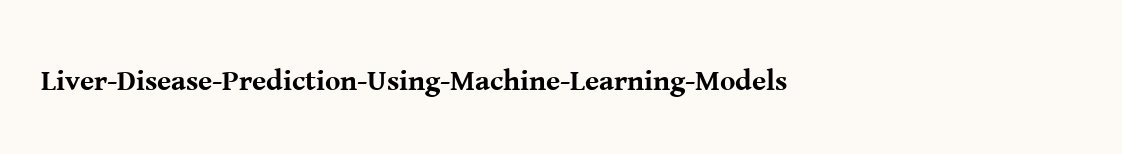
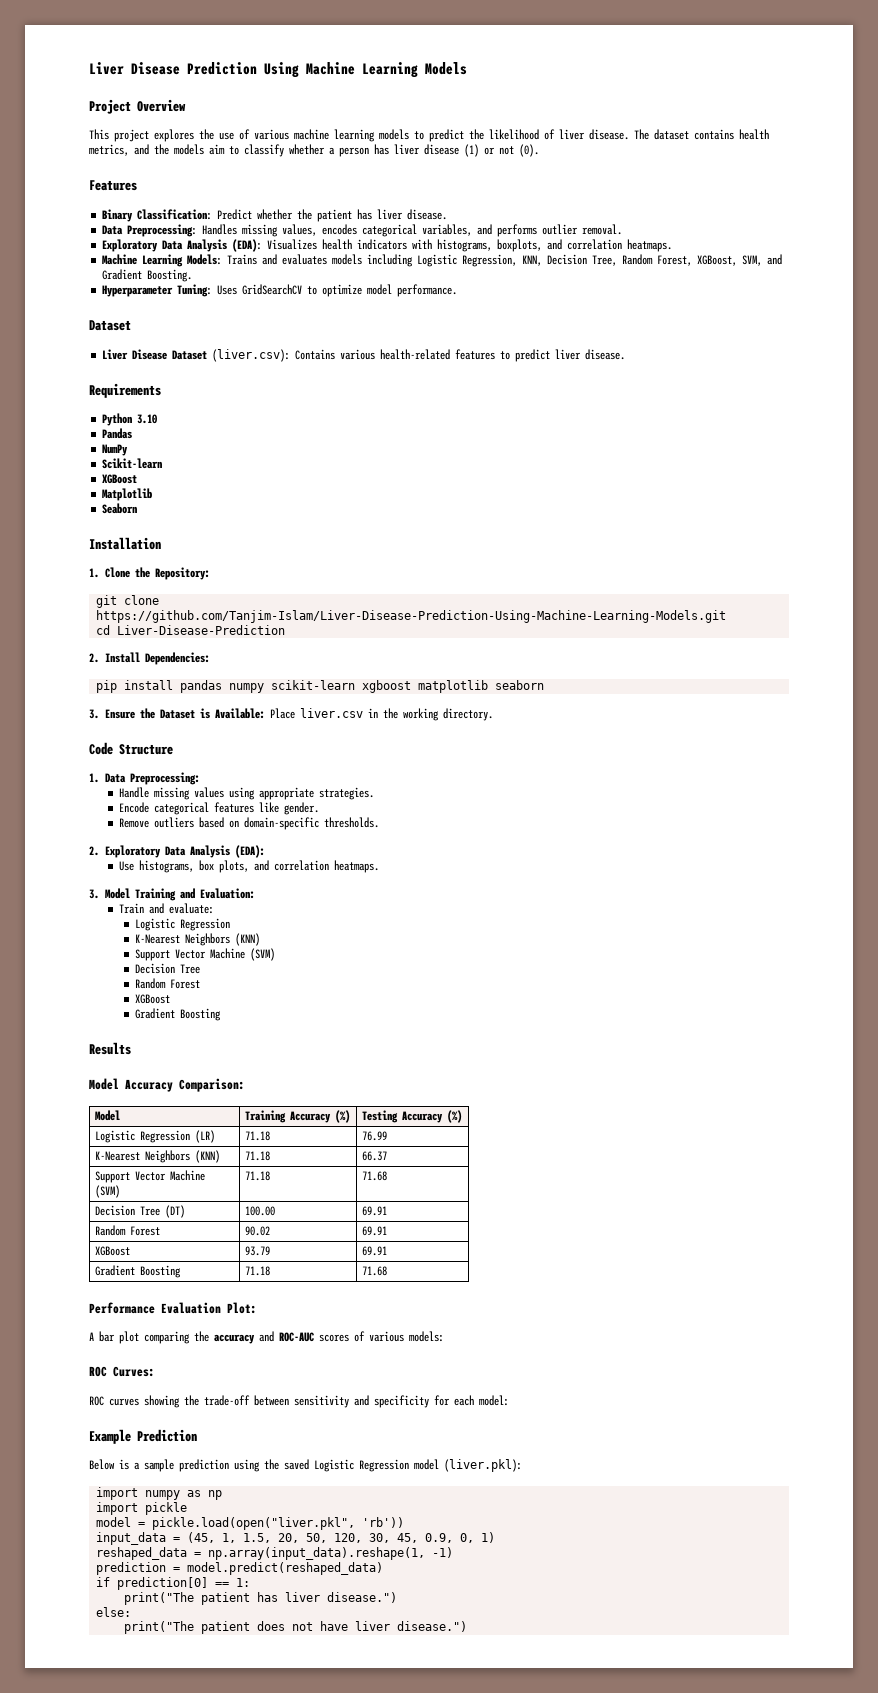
[41,68,787,97] Liver-Disease-Prediction-Using-Machine-Learning-Models -> [89,62,467,78] [89,99,186,114] [89,129,769,142] [89,144,539,157] [89,180,137,191] [102,209,448,222] [102,224,623,237] [102,239,673,252] [102,254,783,267] [102,269,193,282] [102,284,458,297] [89,320,131,331] [102,349,626,362] [89,383,161,398] [102,413,158,426] [102,428,133,439] [102,444,129,456] [102,458,163,469] [102,474,138,484] [102,488,153,501] [102,503,138,514] [89,537,161,550] [89,567,211,580] [96,595,160,608] [96,610,727,623] [96,625,286,635] [89,652,211,665] [96,680,545,693] [89,708,494,721] [89,742,173,755] [89,772,201,785] [118,787,374,800] [118,802,319,815] [118,817,379,830] [89,845,266,858] [118,860,379,873] [89,888,256,901] [118,903,214,914] [135,918,231,931] [135,933,261,946] [135,948,276,961] [135,963,201,974] [135,978,201,989] [135,994,171,1004] [135,1008,222,1021] [89,1042,131,1055] [89,1078,245,1092] [95,1110,121,1121] [245,1110,351,1123] [362,1110,463,1123] [95,1130,216,1143] [245,1131,271,1141] [362,1131,388,1141] [95,1150,221,1163] [245,1151,271,1161] [362,1151,388,1161] [95,1170,206,1183] [95,1185,121,1198] [245,1171,271,1181] [362,1171,388,1181] [95,1205,186,1218] [245,1206,276,1216] [362,1206,388,1216] [95,1225,161,1236] [245,1226,271,1236] [362,1226,388,1236] [95,1246,131,1256] [245,1246,271,1256] [362,1246,388,1256] [95,1265,182,1278] [245,1266,271,1276] [362,1266,388,1276] [89,1302,257,1314] [89,1331,444,1344] [89,1366,155,1377] [89,1395,509,1408] [89,1429,197,1444] [89,1459,522,1472] [96,1487,223,1500] [96,1502,188,1515] [96,1517,405,1530] [96,1532,496,1545] [96,1547,454,1560] [96,1562,384,1575] [96,1577,251,1590] [124,1592,398,1605] [96,1607,132,1617] [124,1621,468,1634] Liver Disease Prediction Using Machine Learning Models // Project Overview // This project explores the use of various machine learning models to predict the likelihood of liver disease. The dataset contains health metrics, and the models aim to classify whether a person has liver disease (1) or not (0). // Features // Binary Classification: Predict whether the patient has liver disease. // Data Preprocessing: Handles missing values, encodes categorical variables, and performs outlier removal. // Exploratory Data Analysis (EDA): Visualizes health indicators with histograms, boxplots, and correlation heatmaps. // Machine Learning Models: Trains and evaluates models including Logistic Regression, KNN, Decision Tree, Random Forest, XGBoost, SVM, and Gradient Boosting. // Hyperparameter Tuning: Uses GridSearchCV to optimize model performance. // Dataset // Liver Disease Dataset (liver.csv): Contains various health-related features to predict liver disease. // Requirements // Python 3.10 // Pandas // NumPy // Scikit-learn // XGBoost // Matplotlib // Seaborn // Installation // 1. Clone the Repository: // git clone https://github.com/Tanjim-Islam/Liver-Disease-Prediction-Using-Machine-Learning-Models.git // cd Liver-Disease-Prediction // 2. Install Dependencies: // pip install pandas numpy scikit-learn xgboost matplotlib seaborn // 3. Ensure the Dataset is Available: Place liver.csv in the working directory. // Code Structure // 1. Data Preprocessing: // Handle missing values using appropriate strategies. // Encode categorical features like gender. // Remove outliers based on domain-specific thresholds. // 2. Exploratory Data Analysis (EDA): // Use histograms, box plots, and correlation heatmaps. // 3. Model Training and Evaluation: // Train and evaluate: // Logistic Regression // K-Nearest Neighbors (KNN) // Support Vector Machine (SVM) // Decision Tree // Random Forest // XGBoost // Gradient Boosting // Results // Model Accuracy Comparison: // Model | Training Accuracy (%) | Testing Accuracy (%) // Logistic Regression (LR) | 71.18 | 76.99 // K-Nearest Neighbors (KNN) | 71.18 | 66.37 // Support Vector Machine (SVM) | 71.18 | 71.68 // Decision Tree (DT) | 100.00 | 69.91 // Random Forest | 90.02 | 69.91 // XGBoost | 93.79 | 69.91 // Gradient Boosting | 71.18 | 71.68 // Performance Evaluation Plot: // A bar plot comparing the accuracy and ROC-AUC scores of various models: // ROC Curves: // ROC curves showing the trade-off between sensitivity and specificity for each model: // Example Prediction // Below is a sample prediction using the saved Logistic Regression model (liver.pkl): // import numpy as np // import pickle // model = pickle.load(open("liver.pkl", 'rb')) // input_data = (45, 1, 1.5, 20, 50, 120, 30, 45, 0.9, 0, 1) // reshaped_data = np.array(input_data).reshape(1, -1) // prediction = model.predict(reshaped_data) // if prediction[0] == 1: // print("The patient has liver disease.") // else: // print("The patient does not have liver disease.")

